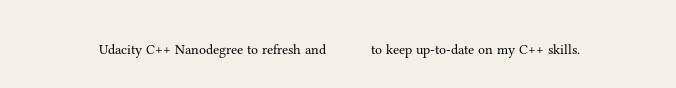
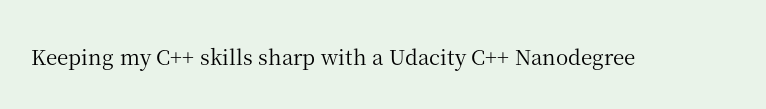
[98,44,580,58] Udacity C++ Nanodegree to refresh and to keep up-to-date on my C++ skills. -> [31,47,635,71] Keeping my C++ skills sharp with a Udacity C++ Nanodegree

